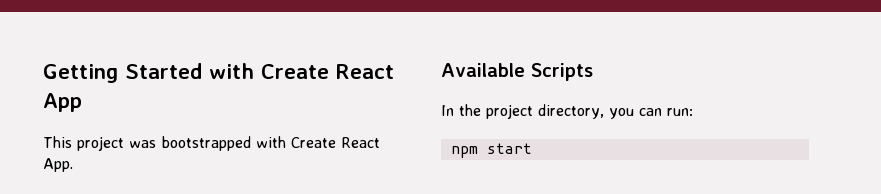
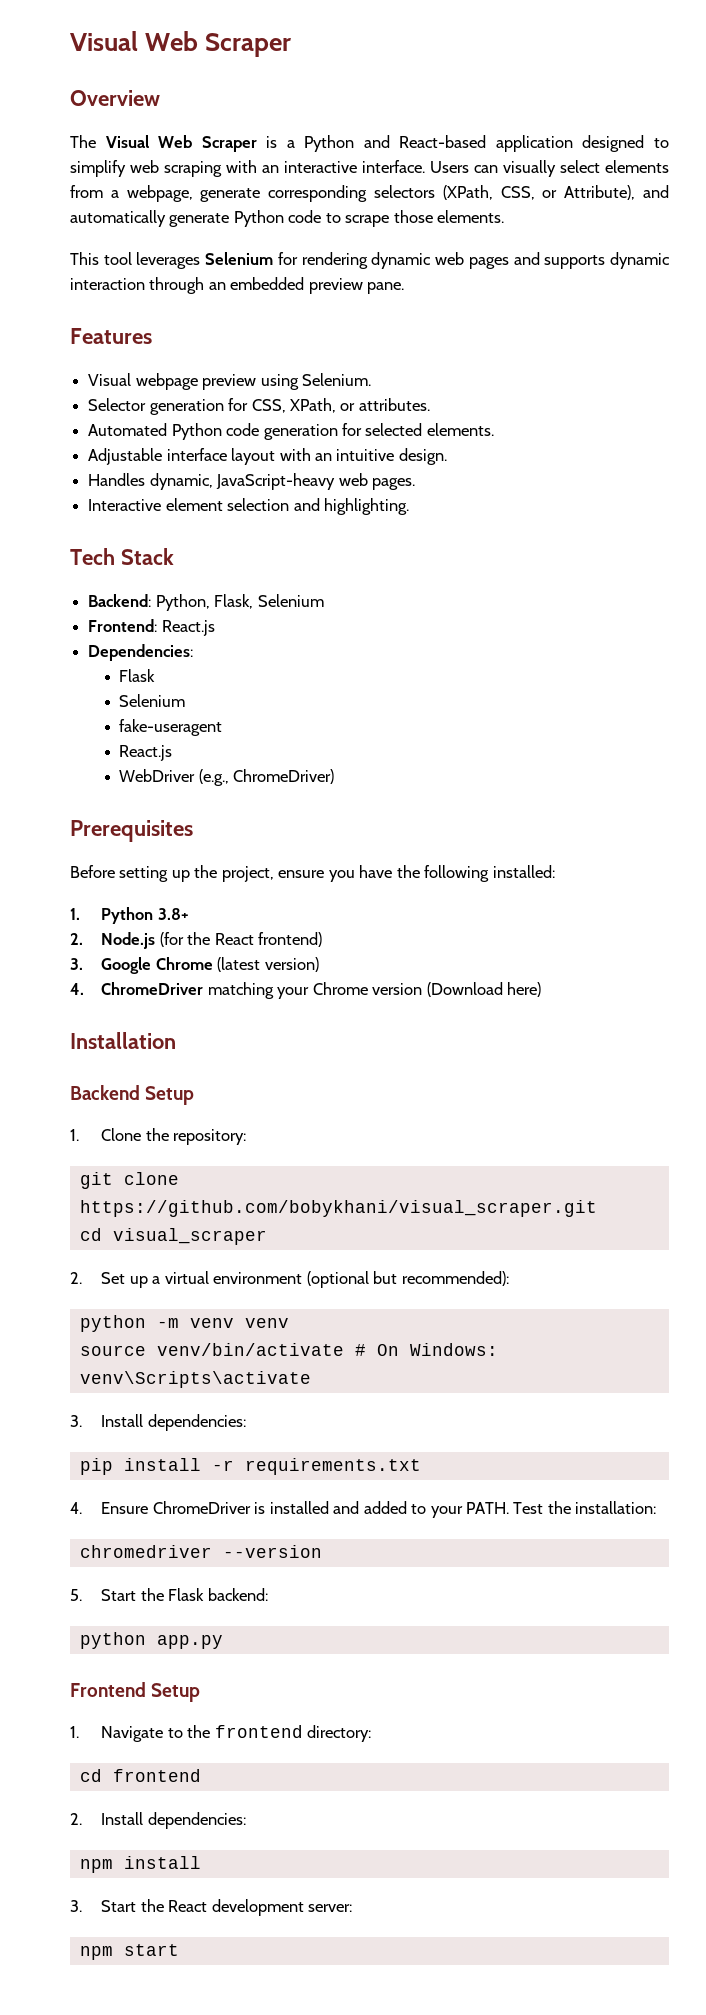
[43,63,394,83] [43,93,82,112] [43,136,380,151] [43,158,73,172] [441,63,593,81] [441,104,693,119] Getting Started with Create React App // This project was bootstrapped with Create React App. // Available Scripts // In the project directory, you can run: -> [70,31,292,57] [70,90,160,106] [70,135,669,152] [70,160,669,177] [70,185,669,202] [70,210,505,227] [70,252,671,269] [70,277,405,294] [70,328,152,344] [88,373,371,390] [88,398,430,415] [88,423,494,440] [88,448,447,465] [88,473,415,490] [88,498,409,515] [70,548,174,565] [88,594,324,611] [88,619,215,636] [88,644,194,661] [119,669,156,682] [119,694,186,707] [119,719,223,736] [119,745,173,761] [119,769,335,786] [70,820,193,842] [70,865,555,882] [70,907,189,924] [70,932,323,949] [70,957,319,974] [70,982,542,999] [70,1032,176,1049] [70,1085,195,1105] [70,1128,247,1145] [79,1172,179,1189] [79,1200,597,1217] [79,1228,267,1245] [70,1271,509,1288] [79,1315,289,1332] [79,1343,498,1356] [79,1371,311,1388] [70,1414,246,1431] [79,1458,421,1475] [70,1501,657,1518] [79,1545,322,1558] [70,1588,268,1601] [79,1632,223,1649] [70,1682,201,1702] [70,1725,372,1742] [79,1769,201,1782] [70,1812,246,1829] [79,1856,201,1873] [70,1899,353,1916] Visual Web Scraper // Overview // The Visual Web Scraper is a Python and React-based application designed to simplify web scraping with an interactive interface. Users can visually select elements from a webpage, generate corresponding selectors (XPath, CSS, or Attribute), and automatically generate Python code to scrape those elements. // This tool leverages Selenium for rendering dynamic web pages and supports dynamic interaction through an embedded preview pane. // Features // Visual webpage preview using Selenium. // Selector generation for CSS, XPath, or attributes. // Automated Python code generation for selected elements. // Adjustable interface layout with an intuitive design. // Handles dynamic, JavaScript-heavy web pages. // Interactive element selection and highlighting. // Tech Stack // Backend: Python, Flask, Selenium // Frontend: React.js // Dependencies: // Flask // Selenium // fake-useragent // React.js // WebDriver (e.g., ChromeDriver) // Prerequisites // Before setting up the project, ensure you have the following installed: // 1. Python 3.8+ // 2. Node.js (for the React frontend) // 3. Google Chrome (latest version) // 4. ChromeDriver matching your Chrome version (Download here) // Installation // Backend Setup // 1. Clone the repository: // git clone https://github.com/bobykhani/visual_scraper.git // cd visual_scraper // 2. Set up a virtual environment (optional but recommended): // python -m venv venv // source venv/bin/activate # On Windows: venv\Scripts\activate // 3. Install dependencies: // pip install -r requirements.txt // 4. Ensure ChromeDriver is installed and added to your PATH. Test the installation: // chromedriver --version // 5. Start the Flask backend: // python app.py // Frontend Setup // 1. Navigate to the frontend directory: // cd frontend // 2. Install dependencies: // npm install // 3. Start the React development server:

